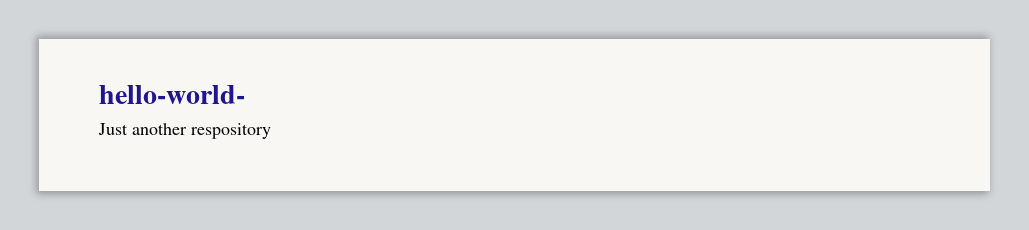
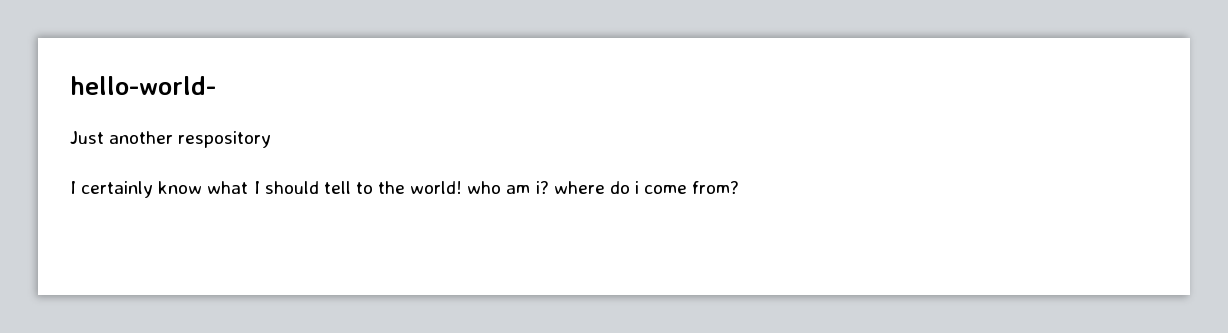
(271, 131) none -> [70,181,740,198] // I certainly know what I should tell to the world! who am i? where do i come from?

